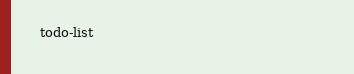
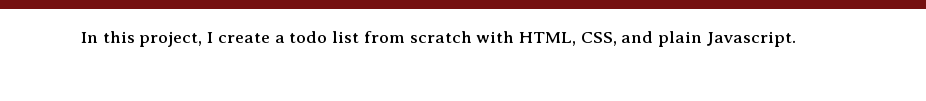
[40,27,94,37] todo-list -> [81,31,796,47] In this project, I create a todo list from scratch with HTML, CSS, and plain Javascript.

